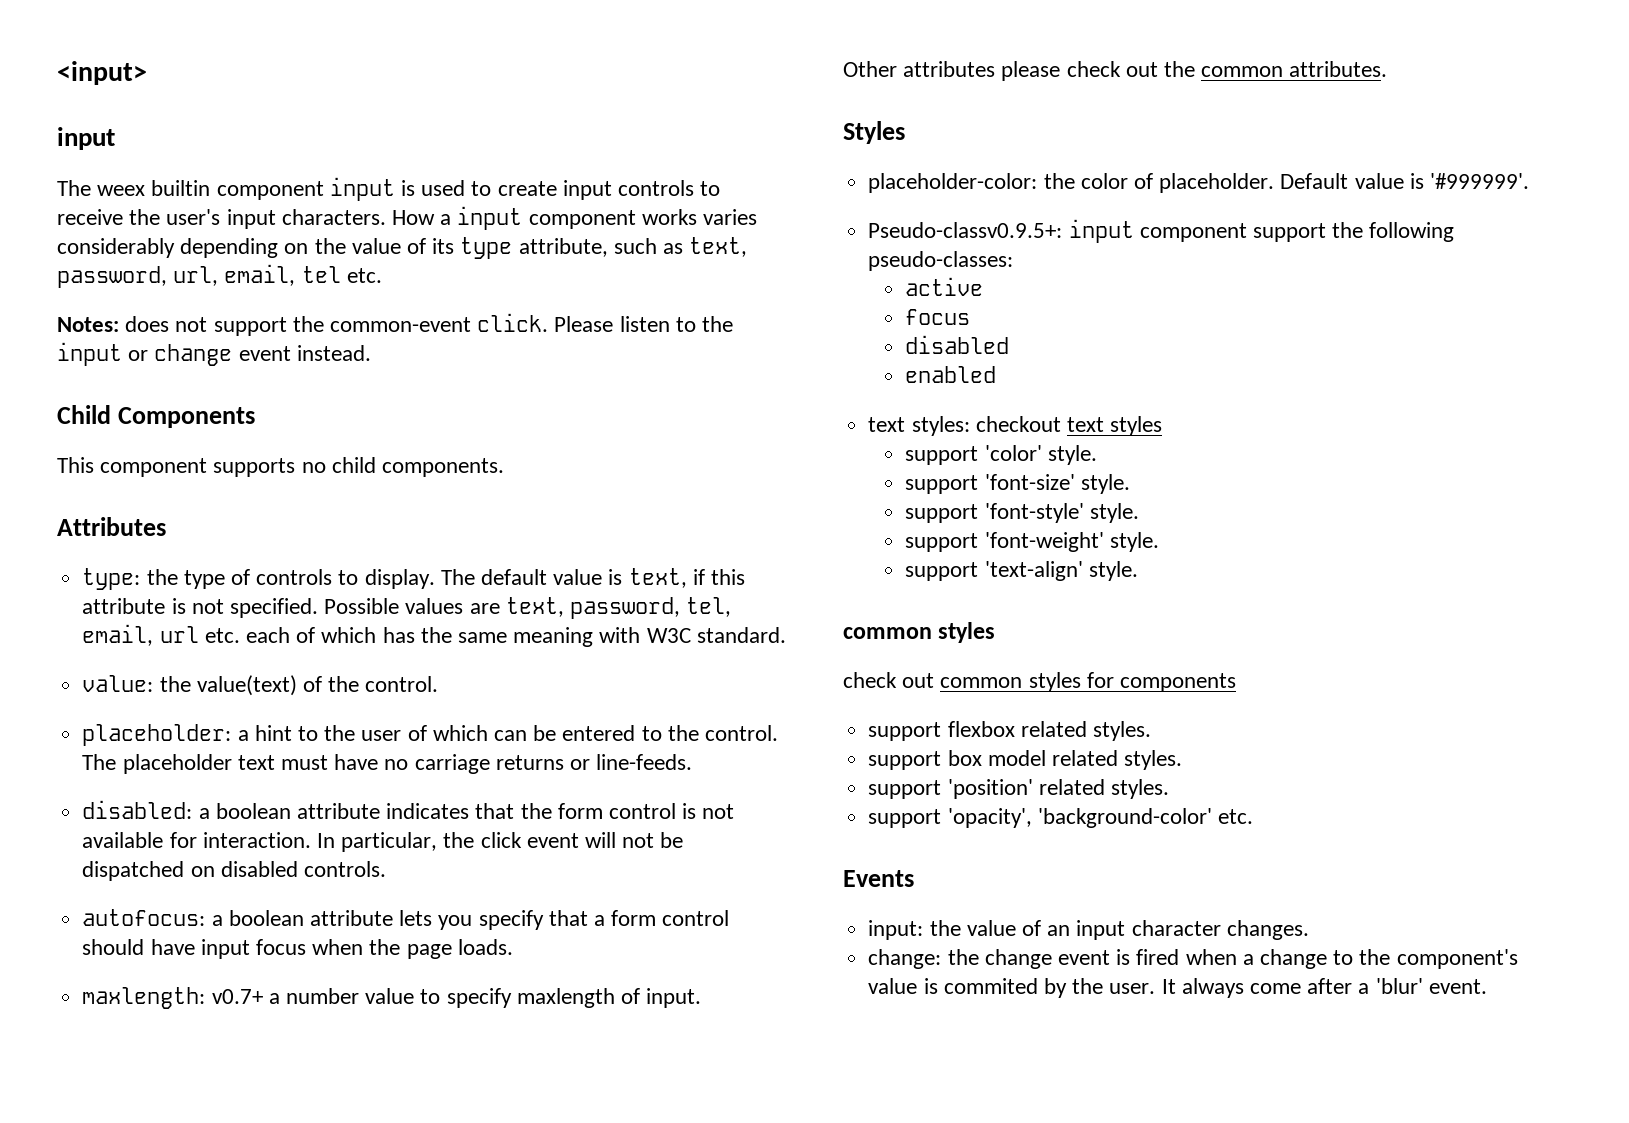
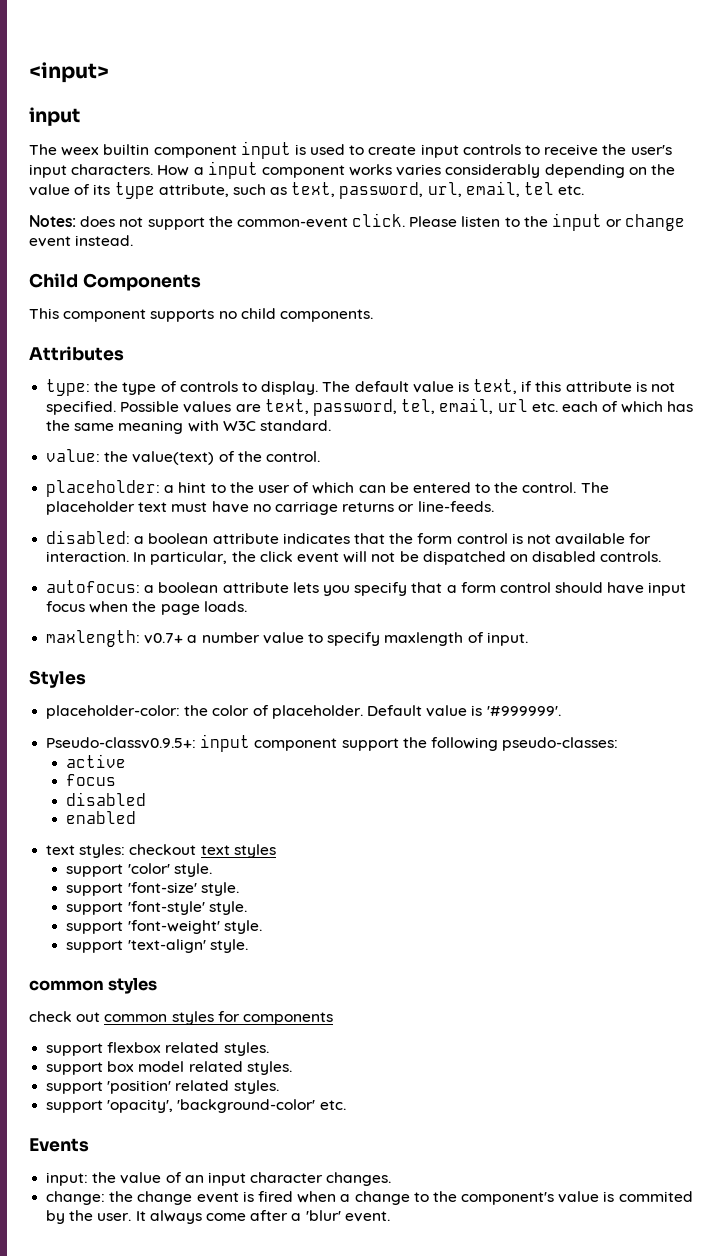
[843,61,1388,81] // Other attributes please check out the common attributes. -> (528, 639) none

